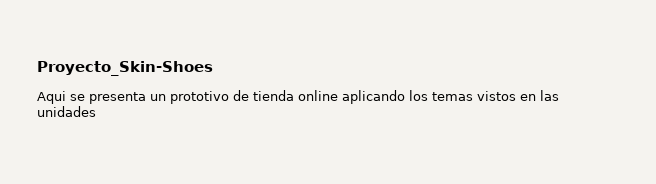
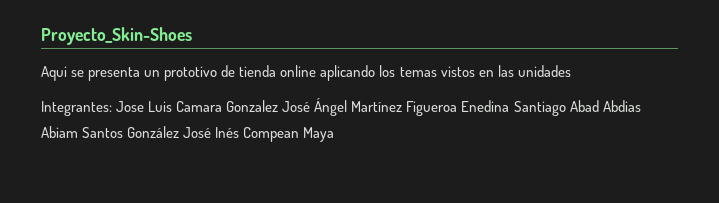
(96, 111) none -> [41,98,641,116] [41,126,335,142] // Integrantes: Jose Luis Camara Gonzalez José Ángel Martínez Figueroa Enedina Santiago Abad Abdias Abiam Santos González José Inés Compean Maya

